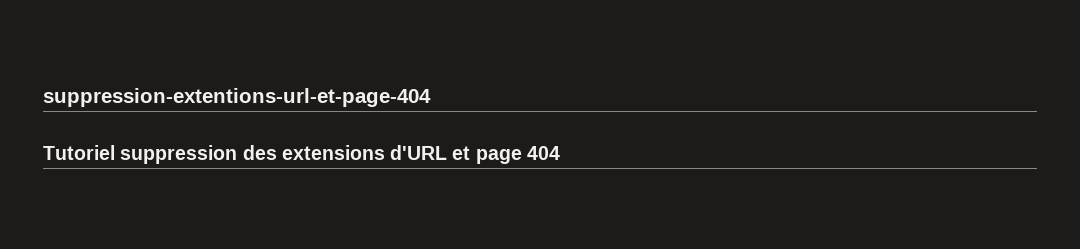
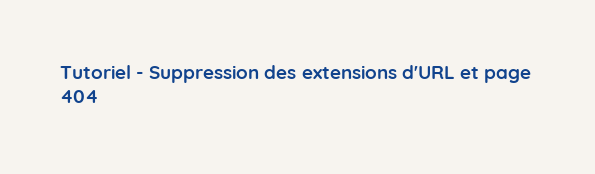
[43,88,431,107] [43,145,238,164] suppression-extentions-url-et-page-404 // Tutoriel suppression -> [60,65,260,83] Tutoriel - Suppression

